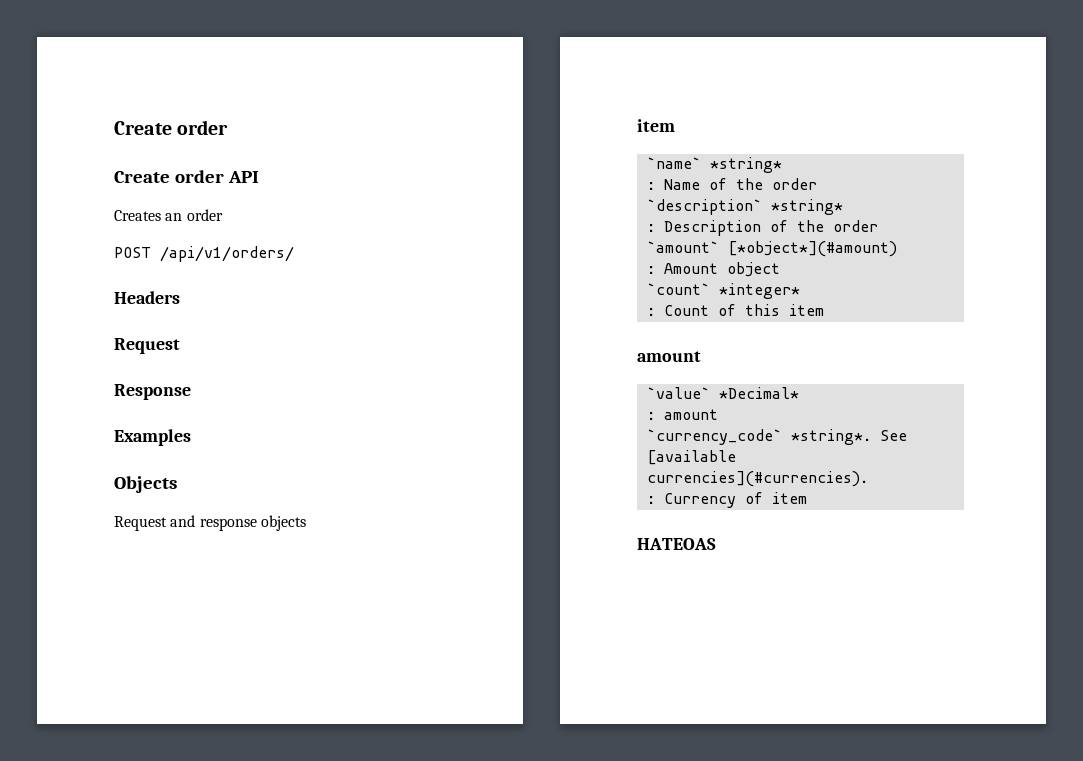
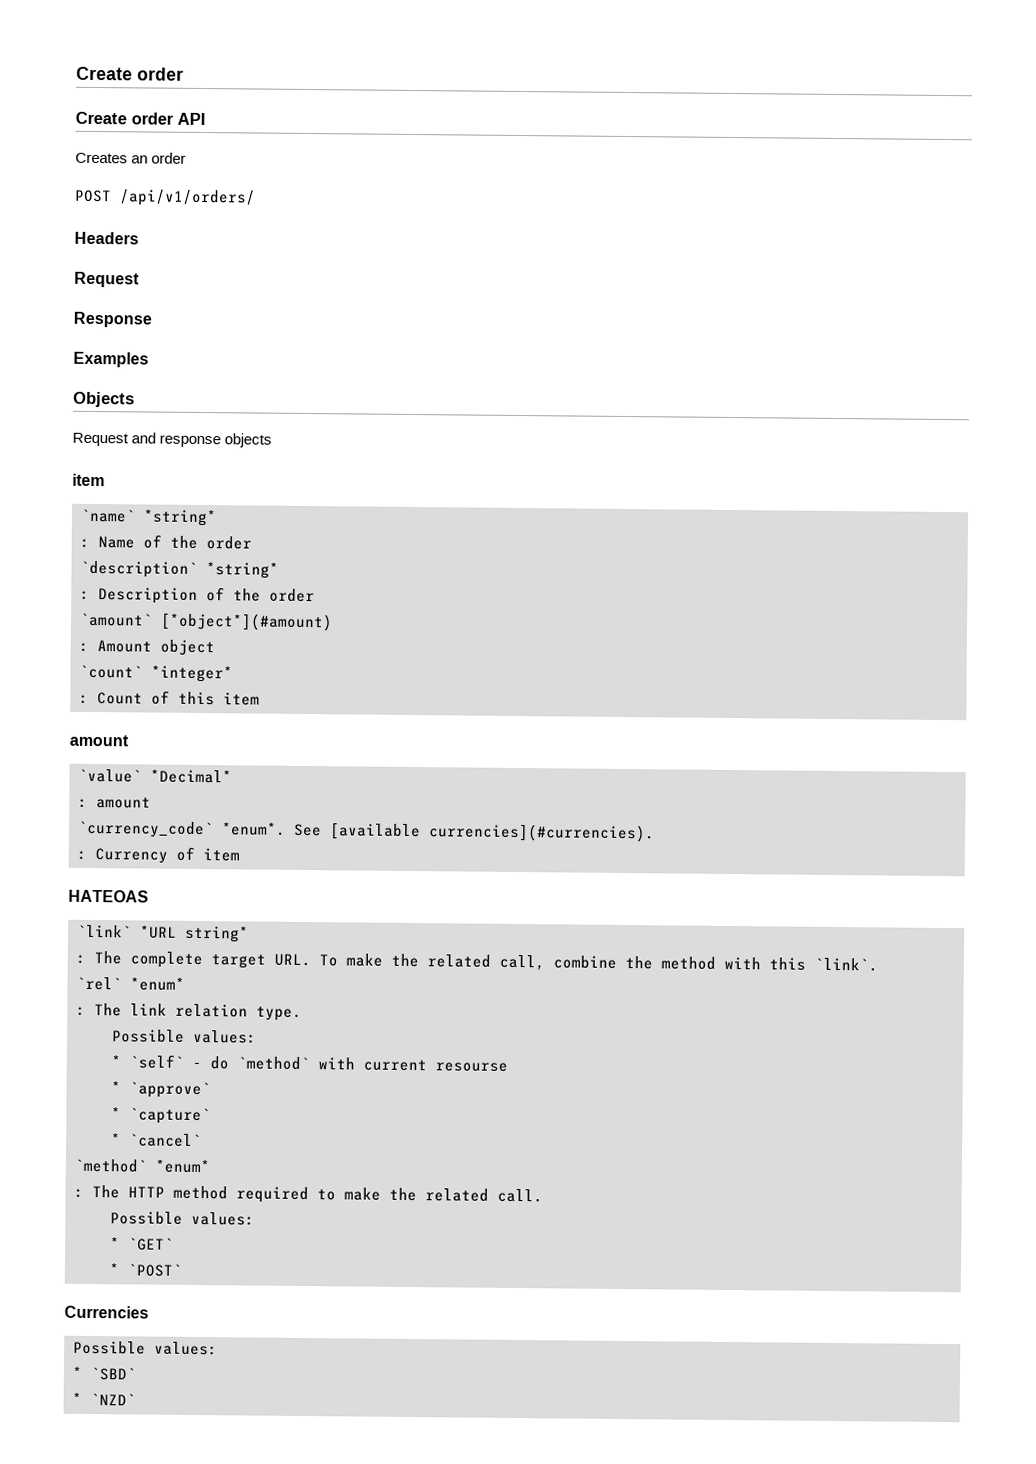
[790,429,871,445] *string*. -> [222,822,286,836] *enum*.
(716, 544) none -> [77,924,249,943] [76,951,878,972] [76,976,185,991] [76,1003,302,1021] [112,1029,257,1044] [111,1054,508,1072] [111,1081,211,1099] [111,1107,211,1125] [111,1133,202,1148] [74,1158,210,1174] [74,1185,543,1204] [110,1211,255,1226] [110,1237,174,1251] [109,1263,182,1277] [64,1305,149,1319] [73,1340,218,1356] [72,1366,136,1381] [72,1392,136,1406] // `link` *URL string* // : The complete target URL. To make the related call, combine the method with this `link`. // `rel` *enum* // : The link relation type. // Possible values: // * `self` - do `method` with current resourse // * `approve` // * `capture` // * `cancel` // `method` *enum* // : The HTTP method required to make the related call. // Possible values: // * `GET` // * `POST` // Currencies // Possible values: // * `SBD` // * `NZD`

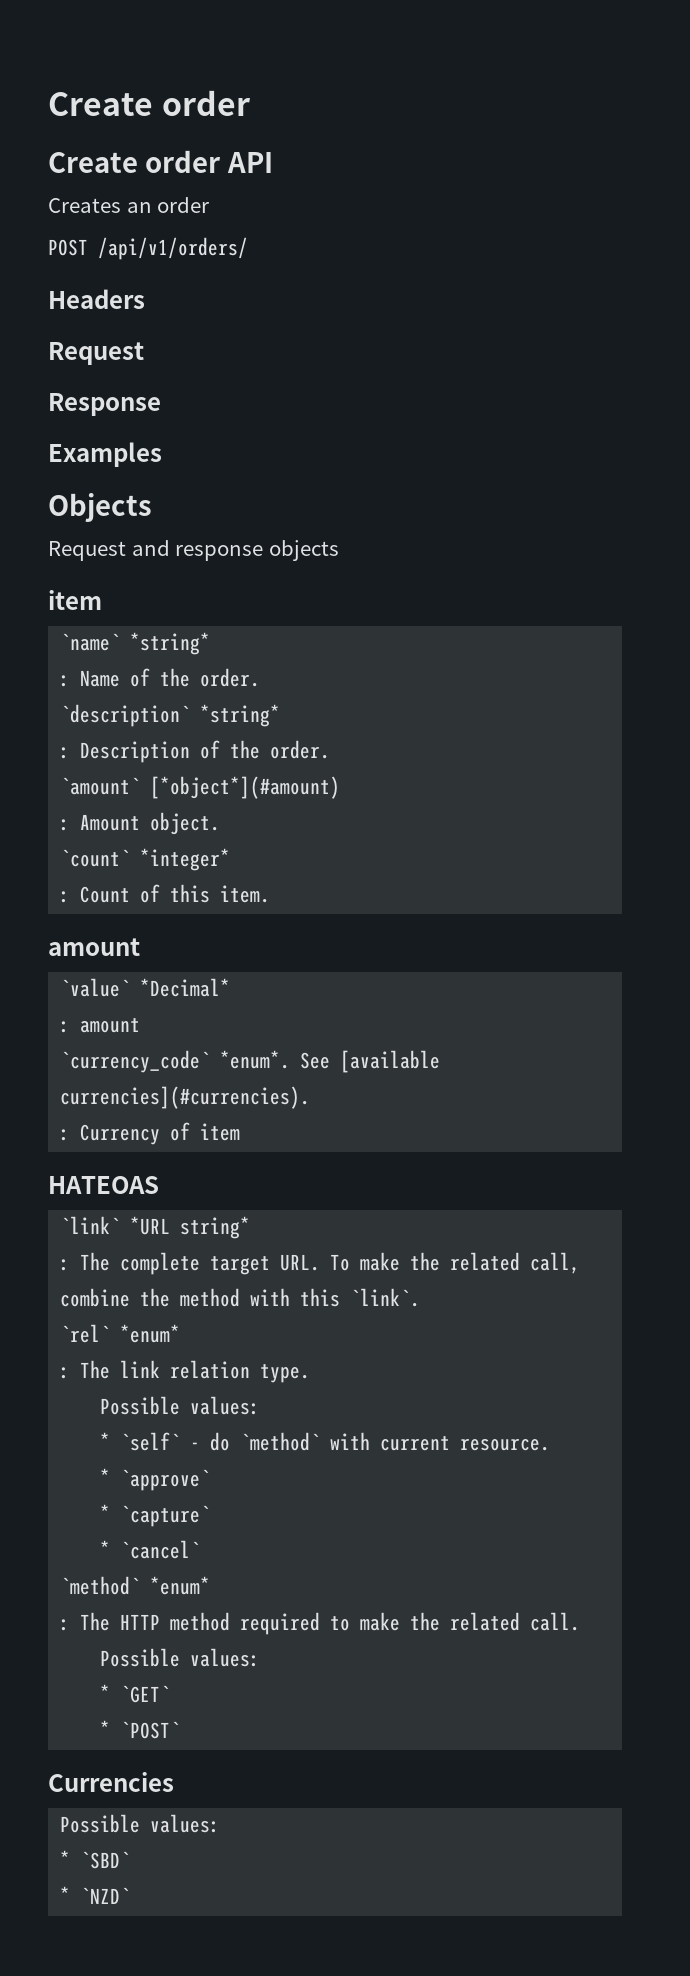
[206,536,252,550] order -> [200,668,261,687] order.
[269,588,315,603] order -> [270,740,331,759] order.
[160,639,215,656] object -> [150,812,221,835] object.
[223,692,260,706] item -> [220,885,271,903] item.
[435,1062,508,1072] resourse -> [460,1438,551,1451] resource.

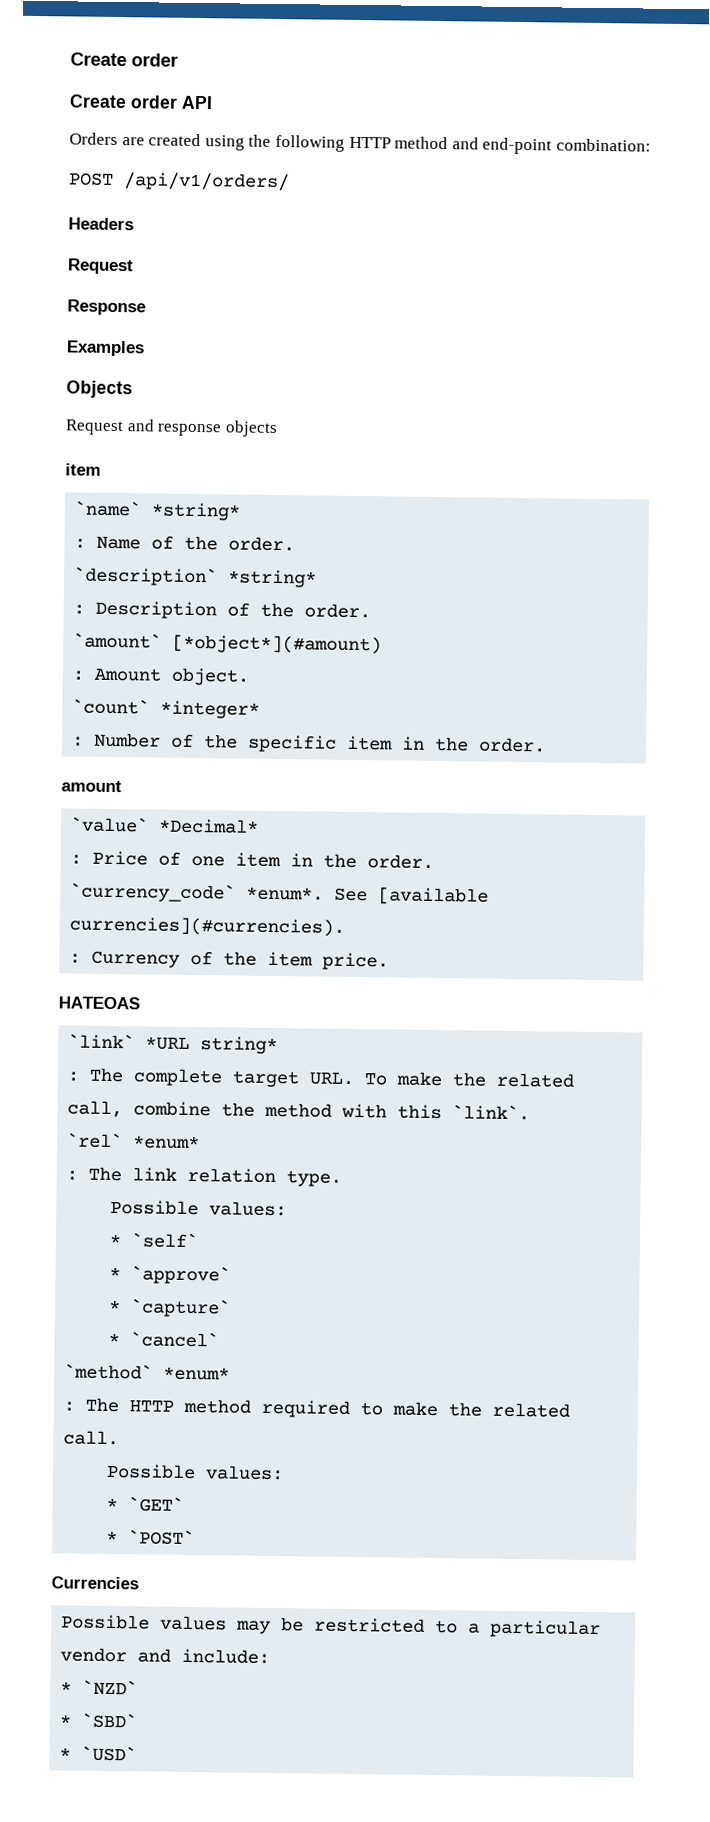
[48,197,210,213] Creates an order -> [69,132,651,155] Orders are created using the following HTTP method and end-point combination:
[80,884,271,903] [48,938,140,956] [60,978,231,997] [60,1018,141,1033] Count of this item. // amount // `value` *Decimal* // : amount -> [94,732,547,753] [61,780,122,793] [70,816,260,834] [70,850,435,869] Number of the specific item in the order. // amount // `value` *Decimal* // : Price of one item in the order.
[200,1123,241,1141] item -> [223,951,390,971] the item price.
[190,1432,551,1451] - do `method` with current resource. -> (199, 1240) none
[150,1814,221,1833] values: -> [160,1615,602,1639] [60,1647,271,1665] [60,1679,139,1696] values may be restricted to a particular vendor and include: // * `NZD`
[80,1887,131,1904] `NZD` -> [81,1745,138,1762] `USD`

